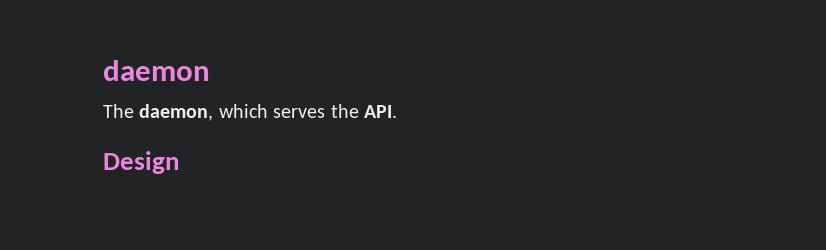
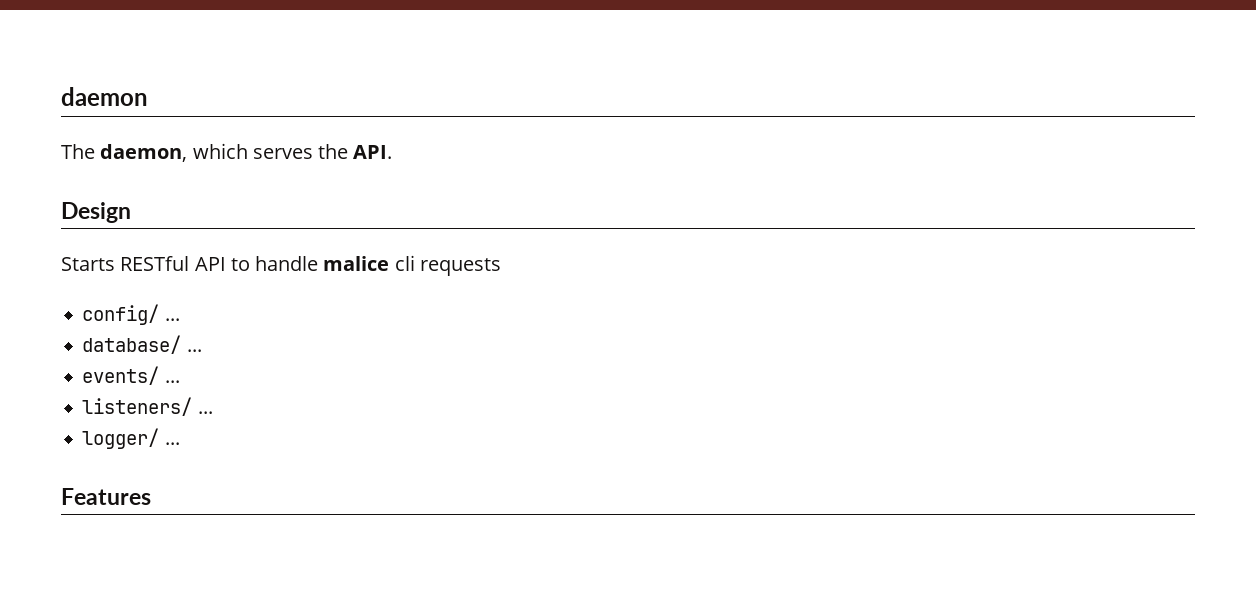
(179, 162) none -> [61,255,501,276] [82,304,180,325] [82,335,202,354] [82,366,180,385] [82,397,213,416] [82,428,180,449] [61,488,151,505] // Starts RESTful API to handle malice cli requests // config/ ... // database/ ... // events/ ... // listeners/ ... // logger/ ... // Features

